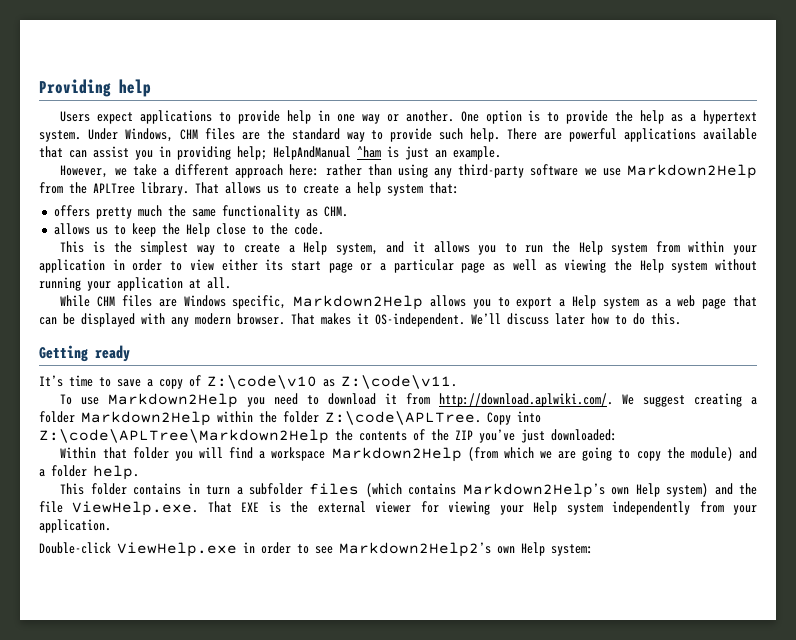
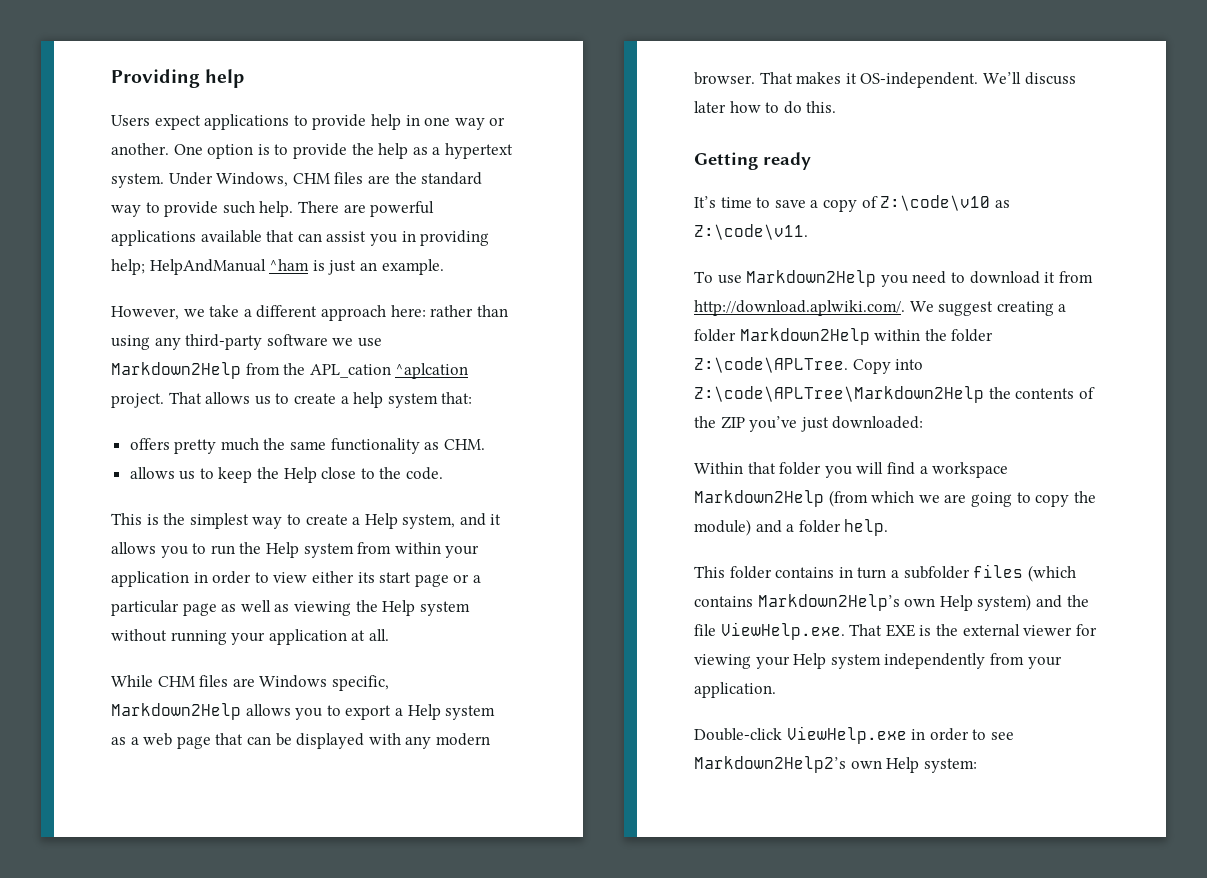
[93,182,189,196] APLTree library. -> [309,363,469,379] [111,393,164,408] APL_cation ^aplcation project.

